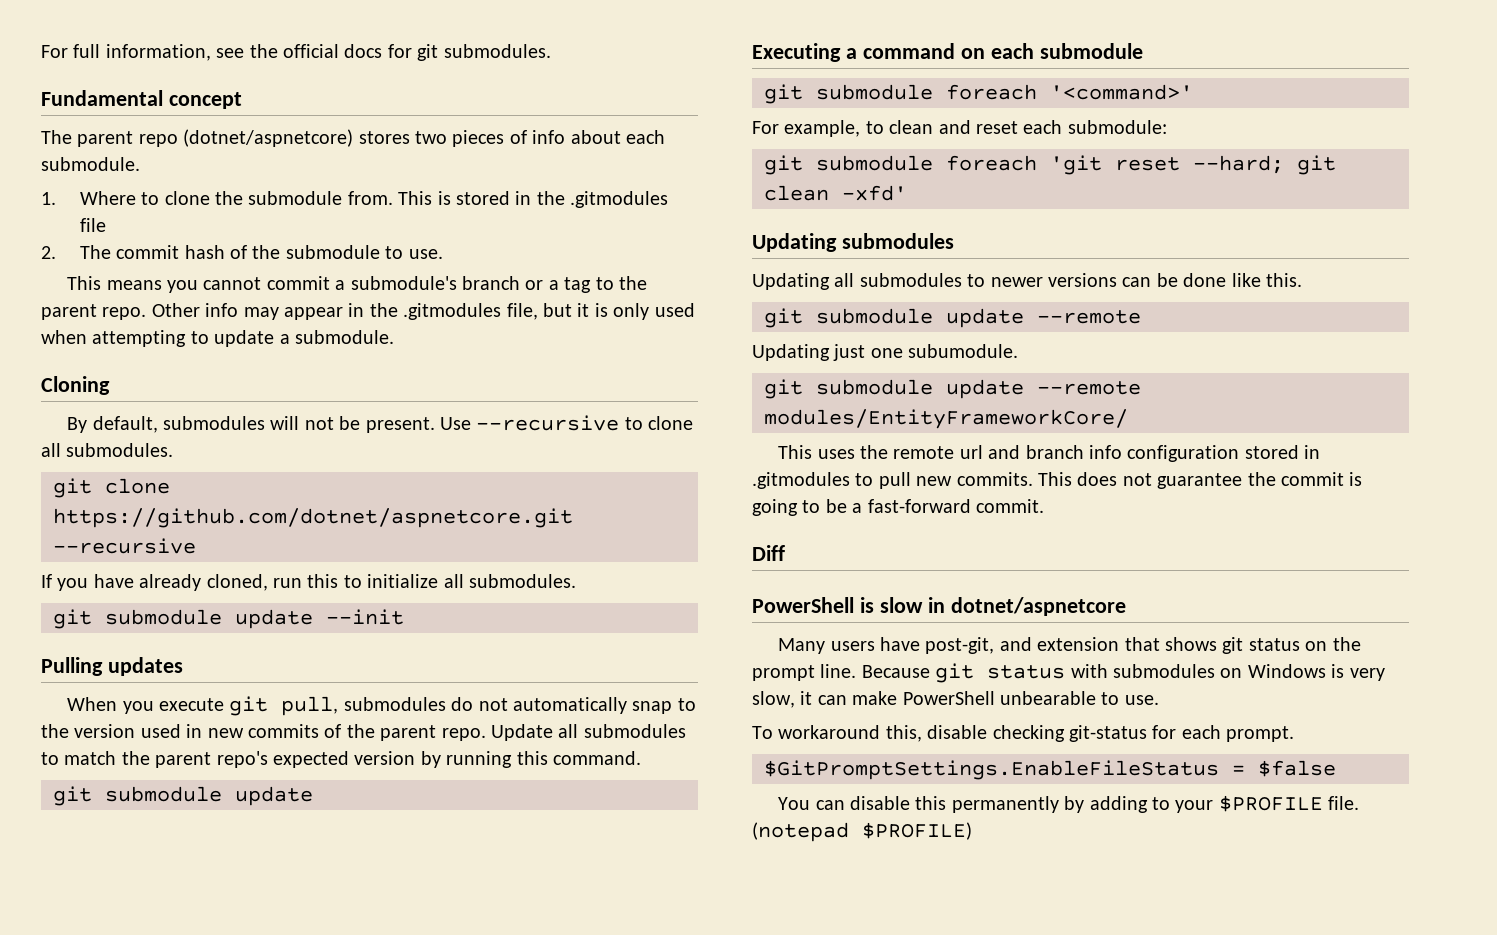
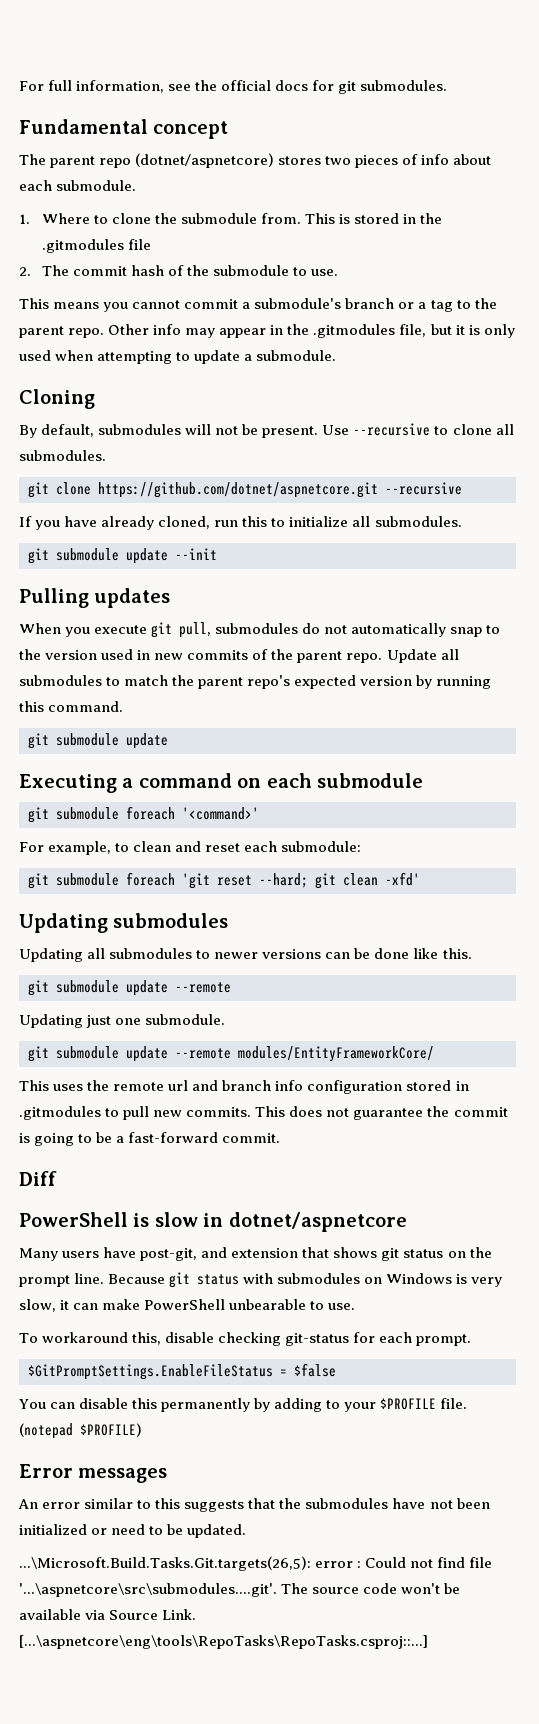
[908,344,1019,358] subumodule. -> [145,1014,226,1025] submodule.
(972, 831) none -> [19,1464,168,1483] [18,1498,490,1512] [19,1524,247,1538] [19,1556,493,1571] [19,1583,461,1597] [19,1609,197,1620] [19,1635,428,1649] // Error messages // An error similar to this suggests that the submodules have not been initialized or need to be updated. // ...\Microsoft.Build.Tasks.Git.targets(26,5): error : Could not find file '...\aspnetcore\src\submodules....git'. The source code won't be available via Source Link. [...\aspnetcore\eng\tools\RepoTasks\RepoTasks.csproj::...]

